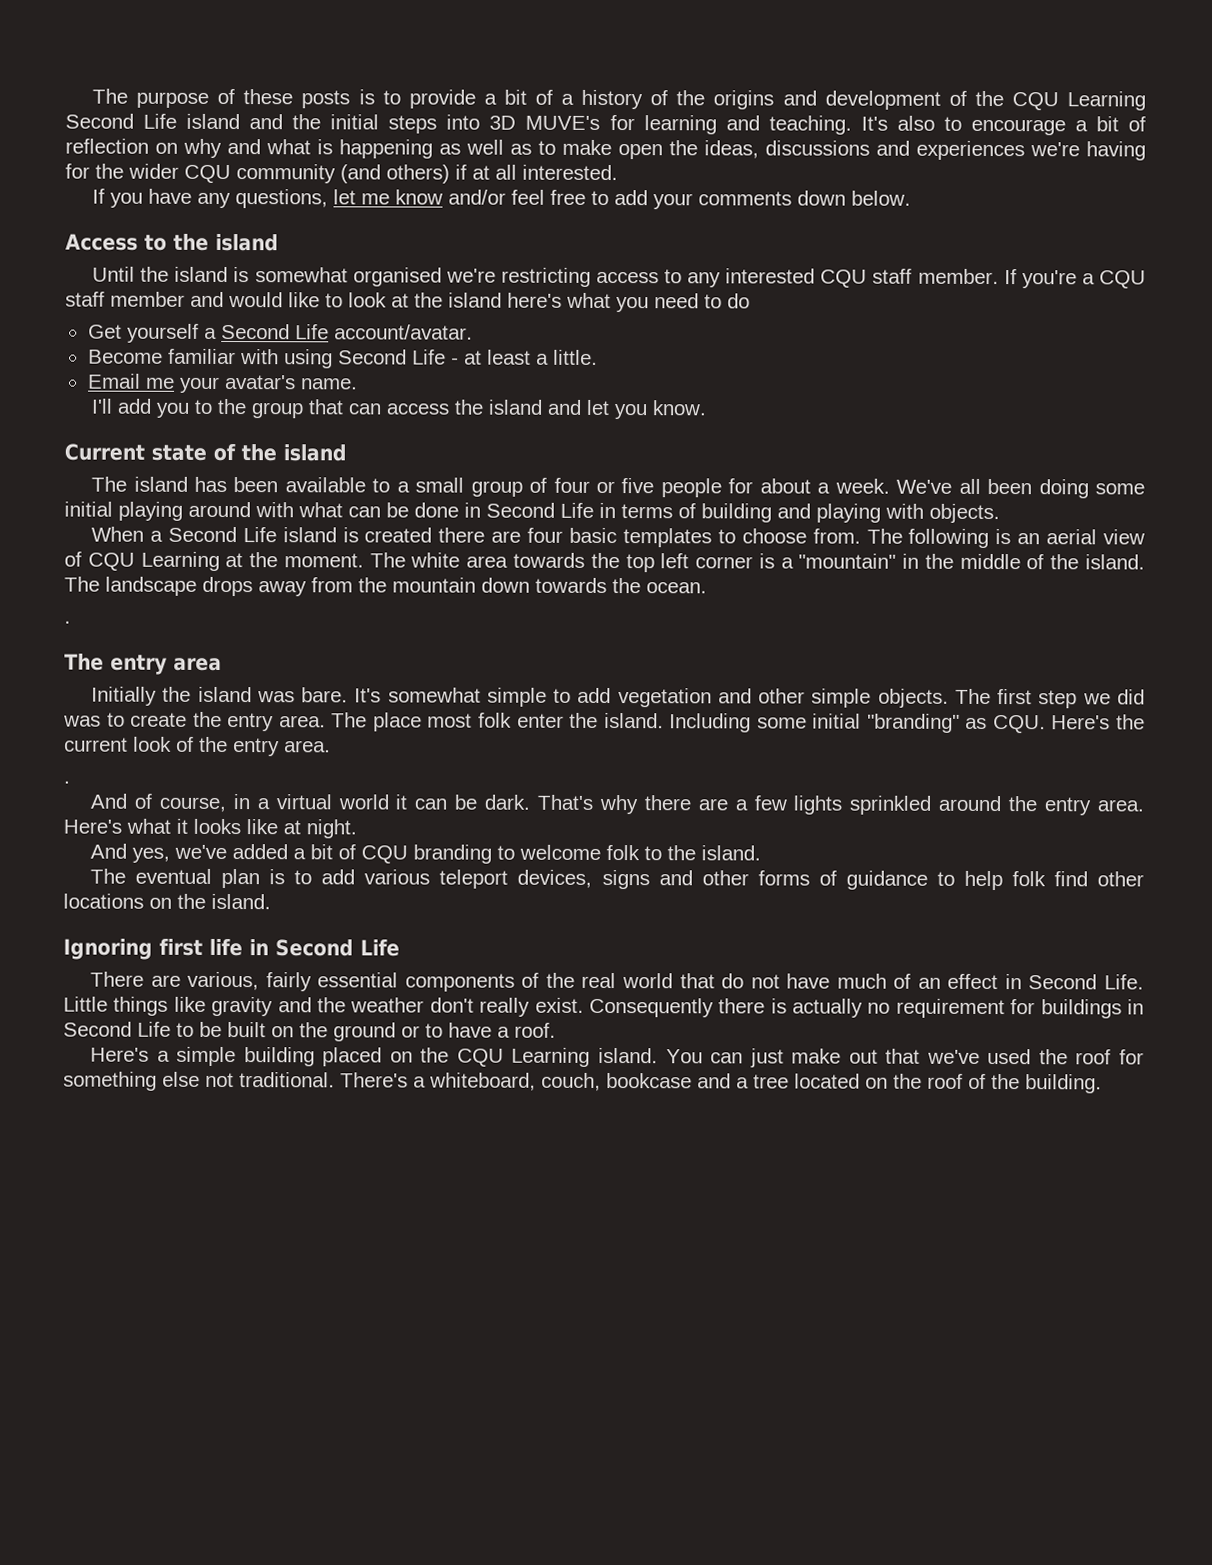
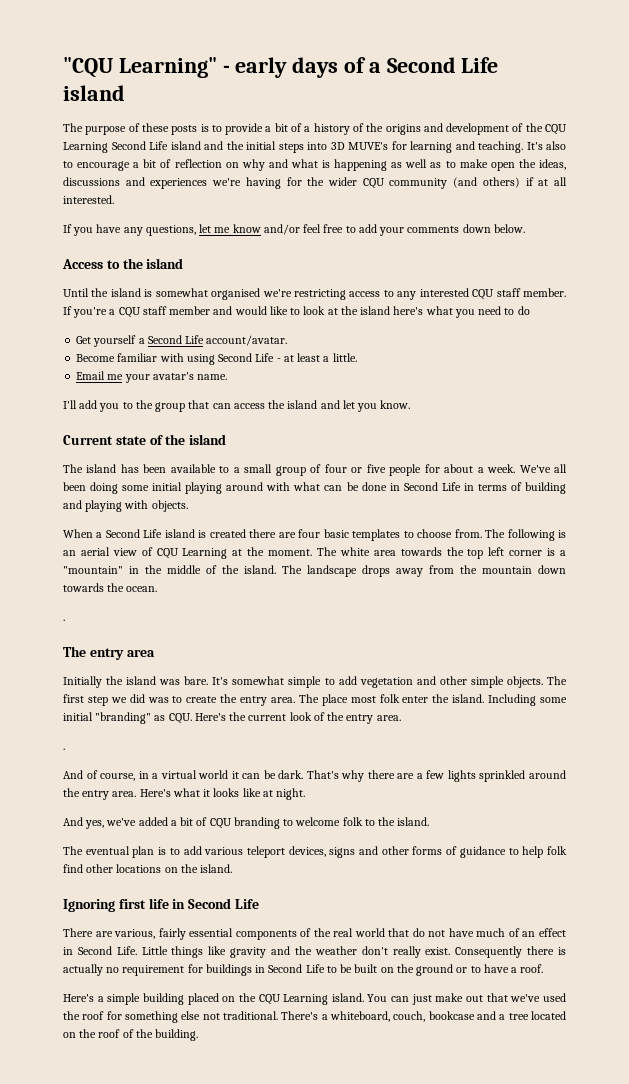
(92, 96) none -> [63,57,499,78] [63,85,125,101] "CQU Learning" - early days of a Second Life island //

